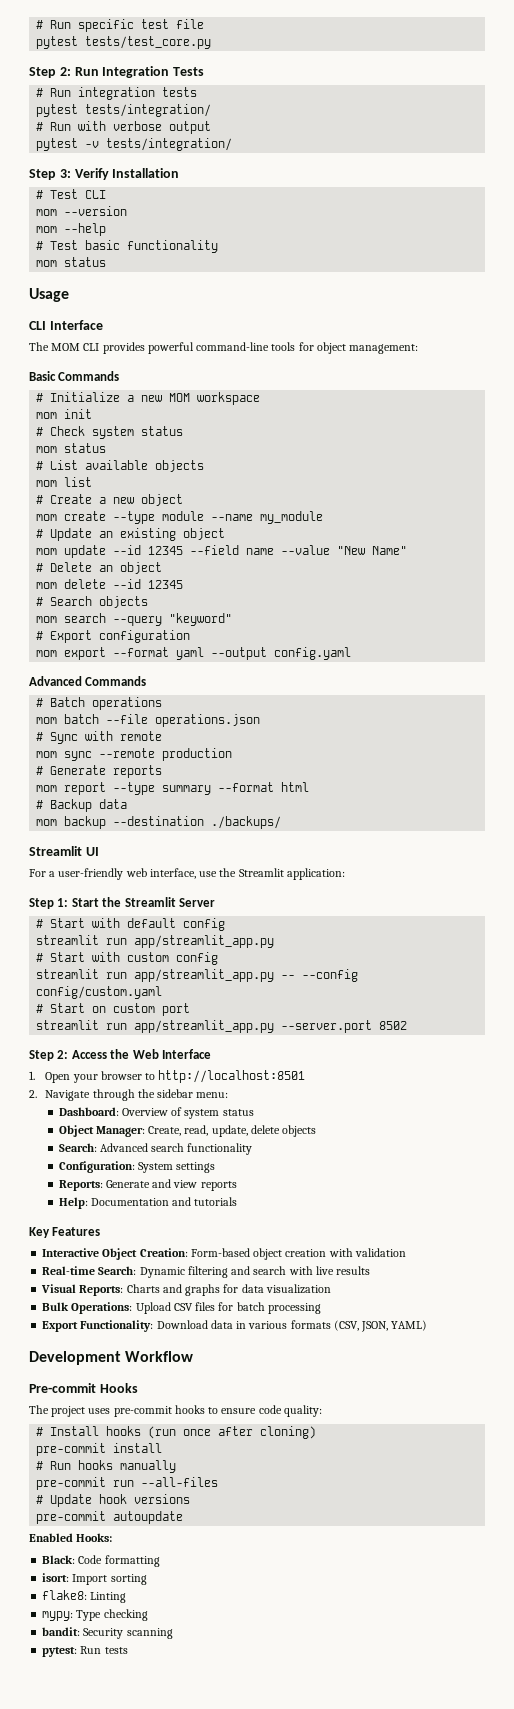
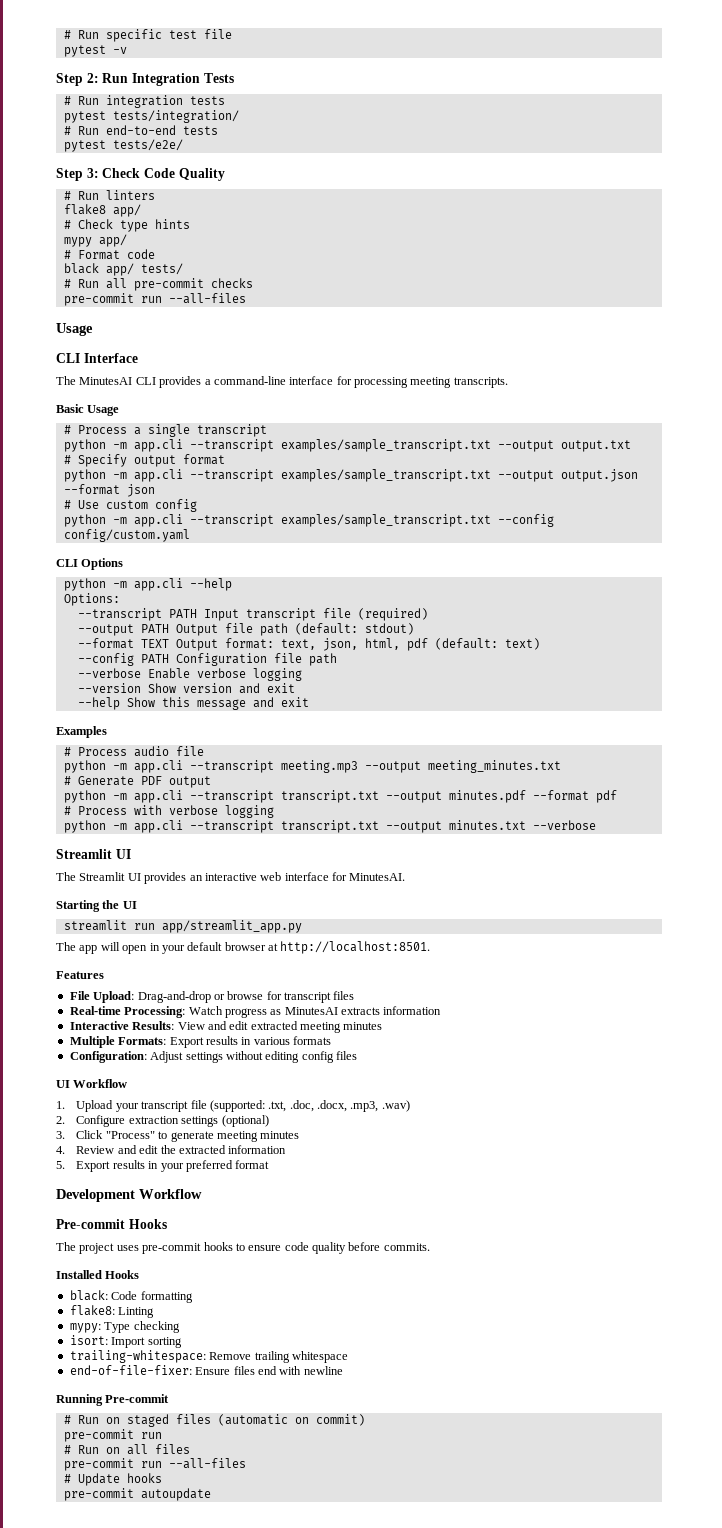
[85,36,212,49] tests/test_core.py -> [112,47,127,54] -v
[78,121,212,134] [36,138,233,151] with verbose output // pytest -v tests/integration/ -> [105,125,218,135] [63,139,183,152] end-to-end tests // pytest tests/e2e/
[74,168,180,180] [36,189,107,199] [36,206,128,216] [36,223,107,236] [36,240,219,253] [36,257,107,267] Verify Installation // # Test CLI // mom --version // mom --help // # Test basic functionality // mom status -> [102,168,225,181] [63,190,155,200] [63,204,141,217] [63,219,190,232] [63,234,127,247] [63,249,155,260] [63,263,183,276] [63,278,253,291] [63,293,246,306] Check Code Quality // # Run linters // flake8 app/ // # Check type hints // mypy app/ // # Format code // black app/ tests/ // # Run all pre-commit checks // pre-commit run --all-files
[51,343,81,351] MOM -> [79,377,133,385] MinutesAI
[147,342,419,354] powerful command-line tools for object management: -> [204,376,508,388] a command-line interface for processing meeting transcripts.
[58,371,120,381] [36,392,261,405] [36,409,93,419] [36,426,184,439] [36,443,107,453] [36,460,205,472] [36,477,93,487] [36,494,184,506] [36,511,324,524] [36,528,226,541] [36,545,408,558] [36,562,163,574] [36,579,184,589] [36,596,149,608] [36,613,233,626] [36,630,191,643] [36,647,352,660] [29,676,147,686] [36,697,163,710] [36,714,261,727] [36,731,163,744] [36,748,233,761] [36,765,163,778] [36,782,310,795] [36,799,128,812] [36,816,282,829] [29,846,99,856] [29,868,345,880] [29,897,215,909] [36,918,226,931] [36,935,275,948] [36,952,219,965] [36,969,359,982] [36,986,163,999] [36,1003,191,1016] [36,1020,408,1033] [29,1049,211,1061] [29,1070,306,1083] [29,1089,229,1101] [58,1107,254,1119] [58,1125,317,1137] [58,1143,253,1155] [58,1161,216,1173] [58,1179,237,1191] [58,1197,238,1209] [29,1227,101,1238] [42,1248,406,1260] [42,1266,371,1278] [41,1284,331,1296] [42,1302,321,1314] [42,1320,428,1332] Commands // # Initialize a new MOM workspace // mom init // # Check system status // mom status // # List available objects // mom list // # Create a new object // mom create --type module --name my_module // # Update an existing object // mom update --id 12345 --field name --value "New Name" // # Delete an object // mom delete --id 12345 // # Search objects // mom search --query "keyword" // # Export configuration // mom export --format yaml --output config.yaml // Advanced Commands // # Batch operations // mom batch --file operations.json // # Sync with remote // mom sync --remote production // # Generate reports // mom report --type summary --format html // # Backup data // mom backup --destination ./backups/ // Streamlit UI // For a user-friendly web interface, use the Streamlit application: // Step 1: Start the Streamlit Server // # Start with default config // streamlit run app/streamlit_app.py // # Start with custom config // streamlit run app/streamlit_app.py -- --config config/custom.yaml // # Start on custom port // streamlit run app/streamlit_app.py --server.port 8502 // Step 2: Access the Web Interface // 1. Open your browser to http://localhost:8501 // 2. Navigate through the sidebar menu: // Dashboard: Overview of system status // Object Manager: Create, read, update, delete objects // Search: Advanced search functionality // Configuration: System settings // Reports: Generate and view reports // Help: Documentation and tutorials // Key Features // Interactive Object Creation: Form-based object creation with validation // Real-time Search: Dynamic filtering and search with live results // Visual Reports: Charts and graphs for data visualization // Bulk Operations: Upload CSV files for batch processing // Export Functionality: Download data in various formats (CSV, JSON, YAML) -> [87,405,120,416] [63,424,267,437] [63,439,631,452] [63,454,225,467] [63,469,638,482] [63,484,155,497] [63,499,197,512] [63,514,554,527] [63,529,190,542] [56,558,124,570] [63,578,232,591] [63,593,120,606] [77,608,428,621] [77,623,414,636] [77,638,540,651] [77,653,337,666] [77,668,302,681] [77,683,295,694] [77,697,309,710] [56,726,107,738] [63,746,204,757] [63,760,561,773] [63,776,211,788] [63,790,617,803] [63,805,274,818] [63,820,596,833] [56,849,131,859] [56,872,406,884] [56,900,137,912] [63,920,302,933] [56,941,431,954] [56,971,104,979] [69,991,355,1003] [69,1006,442,1018] [69,1021,383,1033] [69,1036,331,1048] [69,1051,357,1063] [56,1079,128,1088] [56,1100,410,1112] [56,1115,269,1127] [56,1130,300,1142] [56,1145,287,1154] [56,1160,270,1172] Usage // # Process a single transcript // python -m app.cli --transcript examples/sample_transcript.txt --output output.txt // # Specify output format // python -m app.cli --transcript examples/sample_transcript.txt --output output.json --format json // # Use custom config // python -m app.cli --transcript examples/sample_transcript.txt --config config/custom.yaml // CLI Options // python -m app.cli --help // Options: // --transcript PATH Input transcript file (required) // --output PATH Output file path (default: stdout) // --format TEXT Output format: text, json, html, pdf (default: text) // --config PATH Configuration file path // --verbose Enable verbose logging // --version Show version and exit // --help Show this message and exit // Examples // # Process audio file // python -m app.cli --transcript meeting.mp3 --output meeting_minutes.txt // # Generate PDF output // python -m app.cli --transcript transcript.txt --output minutes.pdf --format pdf // # Process with verbose logging // python -m app.cli --transcript transcript.txt --output minutes.txt --verbose // Streamlit UI // The Streamlit UI provides an interactive web interface for MinutesAI. // Starting the UI // streamlit run app/streamlit_app.py // The app will open in your default browser at http://localhost:8501. // Features // File Upload: Drag-and-drop or browse for transcript files // Real-time Processing: Watch progress as MinutesAI extracts information // Interactive Results: View and edit extracted meeting minutes // Multiple Formats: Export results in various formats // Configuration: Adjust settings without editing config files // UI Workflow // 1. Upload your transcript file (supported: .txt, .doc, .docx, .mp3, .wav) // 2. Configure extraction settings (optional) // 3. Click "Process" to generate meeting minutes // 4. Review and edit the extracted information // 5. Export results in your preferred format
[283,1405,322,1417] [36,1426,317,1439] [36,1443,163,1456] [36,1460,177,1473] [36,1477,219,1490] [36,1494,191,1507] [36,1511,184,1524] [29,1533,113,1542] [42,1555,76,1564] quality: // # Install hooks (run once after cloning) // pre-commit install // # Run hooks manually // pre-commit run --all-files // # Update hook versions // pre-commit autoupdate // Enabled Hooks: // Black: -> [312,1242,430,1254] [56,1270,140,1279] [69,1290,108,1301] quality before commits. // Installed Hooks // black:
[42,1573,147,1585] // isort: Import sorting -> (193, 1297) none
[42,1627,173,1639] [42,1646,128,1657] bandit: Security scanning // pytest: Run tests -> [69,1335,182,1348] [69,1350,348,1363] [69,1365,343,1375] [56,1394,170,1406] [63,1414,365,1427] [63,1429,162,1442] [63,1444,190,1455] [63,1458,246,1471] [63,1473,162,1486] [63,1488,211,1501] isort: Import sorting // trailing-whitespace: Remove trailing whitespace // end-of-file-fixer: Ensure files end with newline // Running Pre-commit // # Run on staged files (automatic on commit) // pre-commit run // # Run on all files // pre-commit run --all-files // # Update hooks // pre-commit autoupdate

